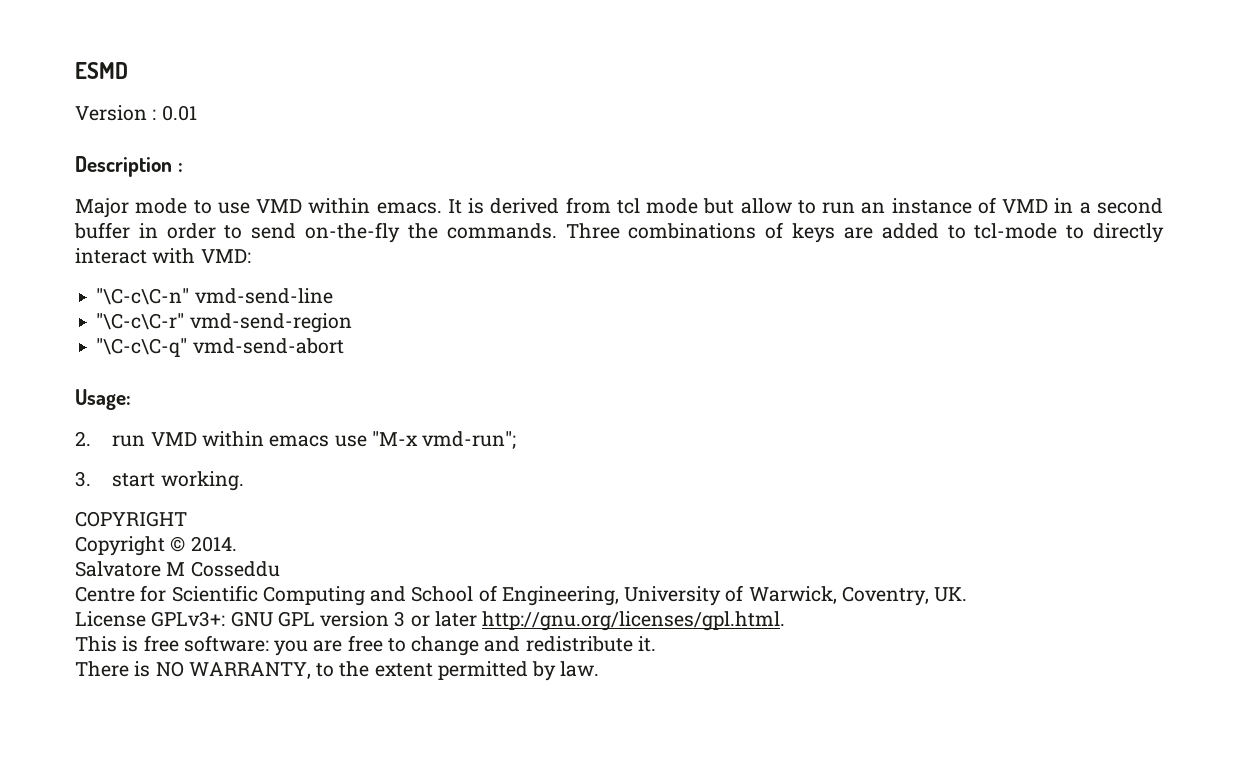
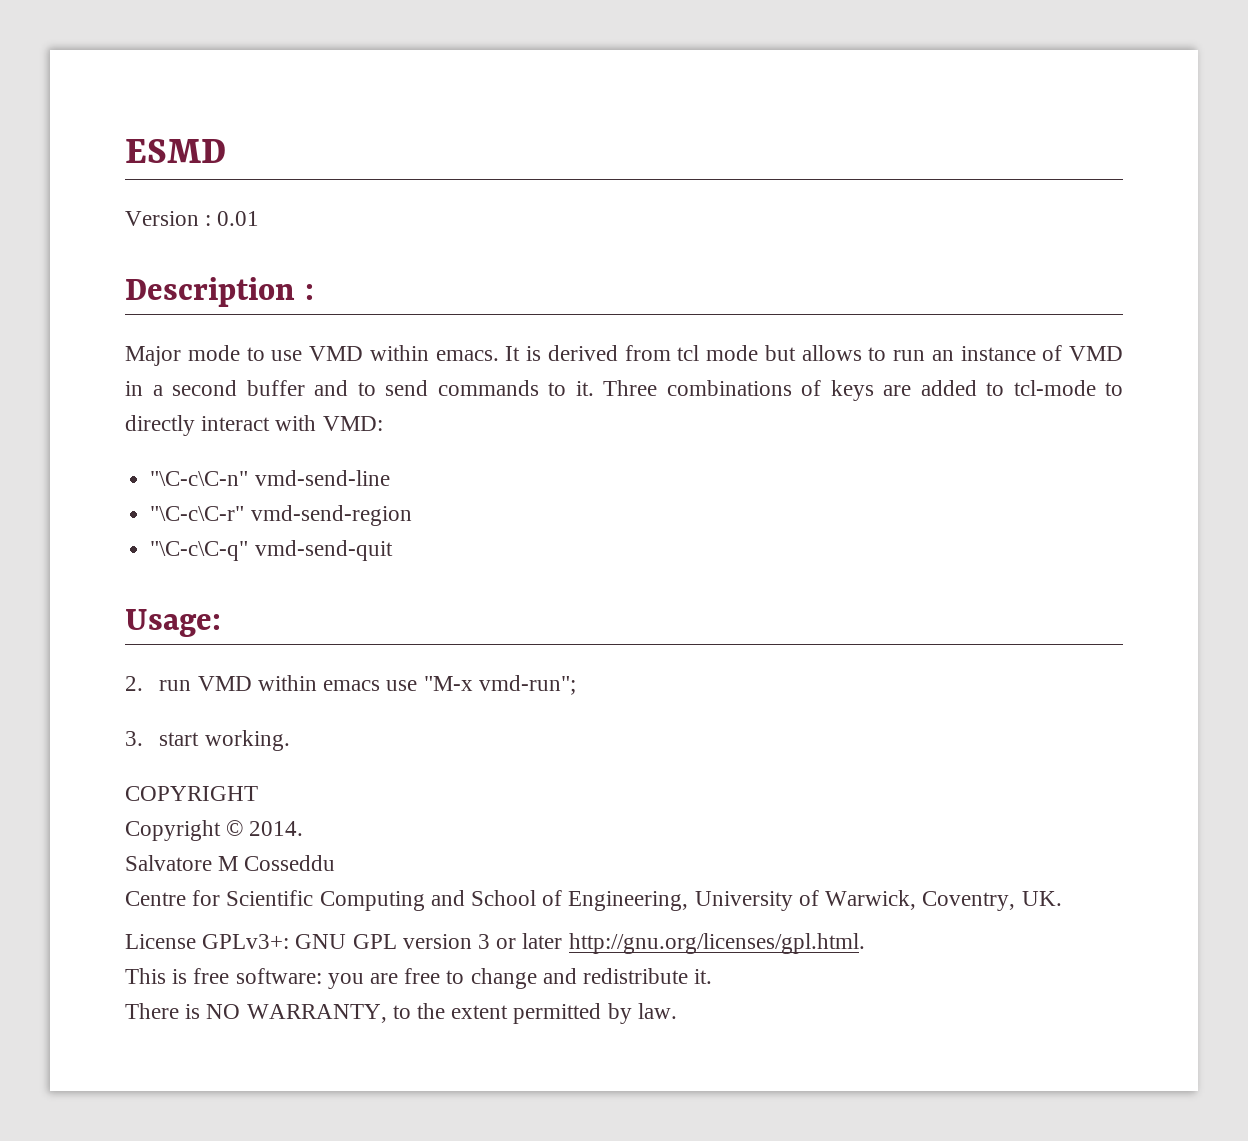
[740,198,792,214] allow -> [801,345,862,361] allows
[138,222,557,243] in order to send on-the-fly the commands. -> [314,380,594,396] and to send commands to it.
[192,338,344,354] vmd-send-abort -> [254,540,393,561] vmd-send-quit

